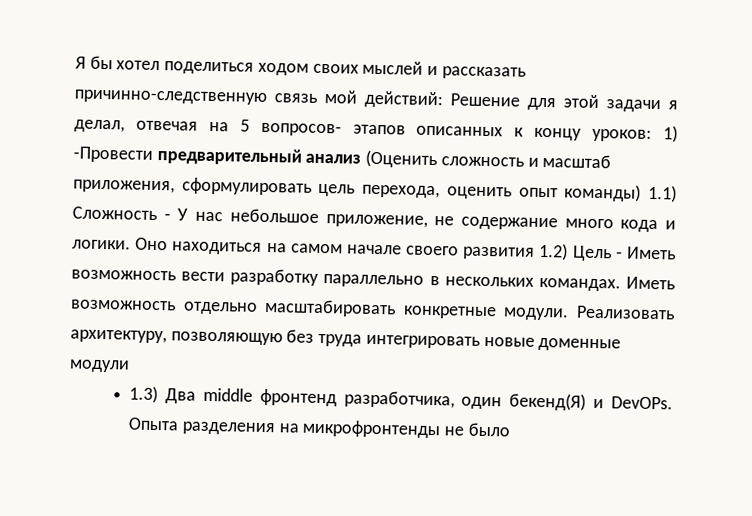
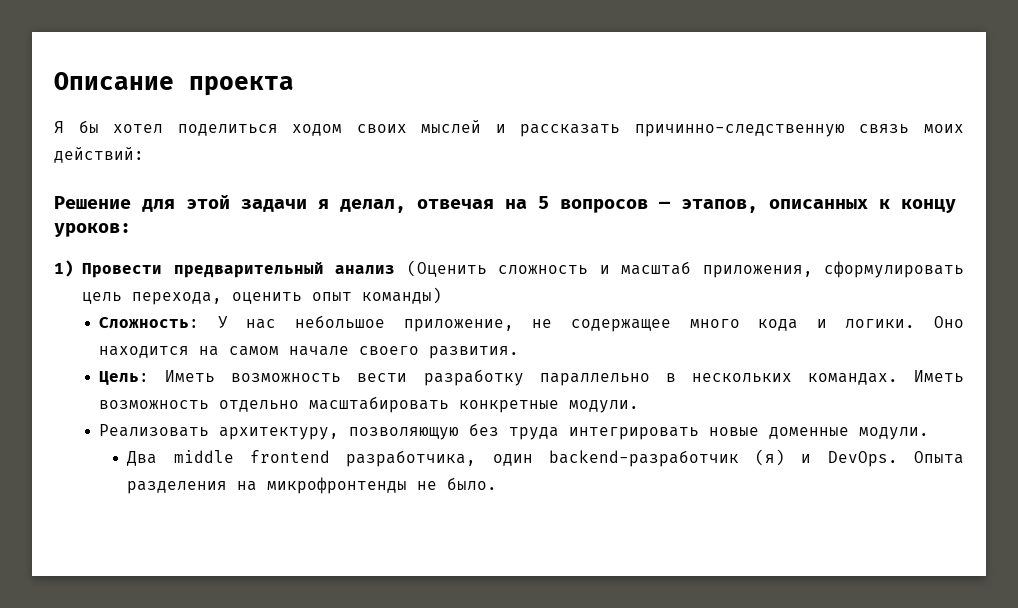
(75, 62) none -> [54,72,294,96] Описание проекта //
[324,90,358,104] мой -> [924,124,964,133] моих
(444, 99) none -> (144, 155) //
[260,122,406,137] вопросов- этапов -> [560,199,758,213] вопросов — этапов,
[662,125,678,143] [73,146,153,163] 1) -Провести -> [54,260,163,278] // 1) Провести
[648,184,678,203] [72,206,171,221] 1.1) Сложность - -> [99,317,200,329] // Сложность:
[460,216,558,231] содержание -> [570,319,671,332] содержащее
[172,241,263,255] находиться -> [99,346,190,358] находится
[463,242,623,262] развития 1.2) Цель - -> [429,346,520,359] [99,371,150,385] развития. // Цель:
(570, 314) none -> (640, 406) //
[69,359,130,373] [129,385,159,404] модули // 1.3) -> [859,427,930,440] модули. //
[259,388,337,407] фронтенд -> [249,450,330,463] frontend
[509,392,673,411] бекенд(Я) и DevOPs. -> [548,449,898,467] backend-разработчик (я) и DevOps.
[467,422,511,437] было -> [447,477,498,491] было.

